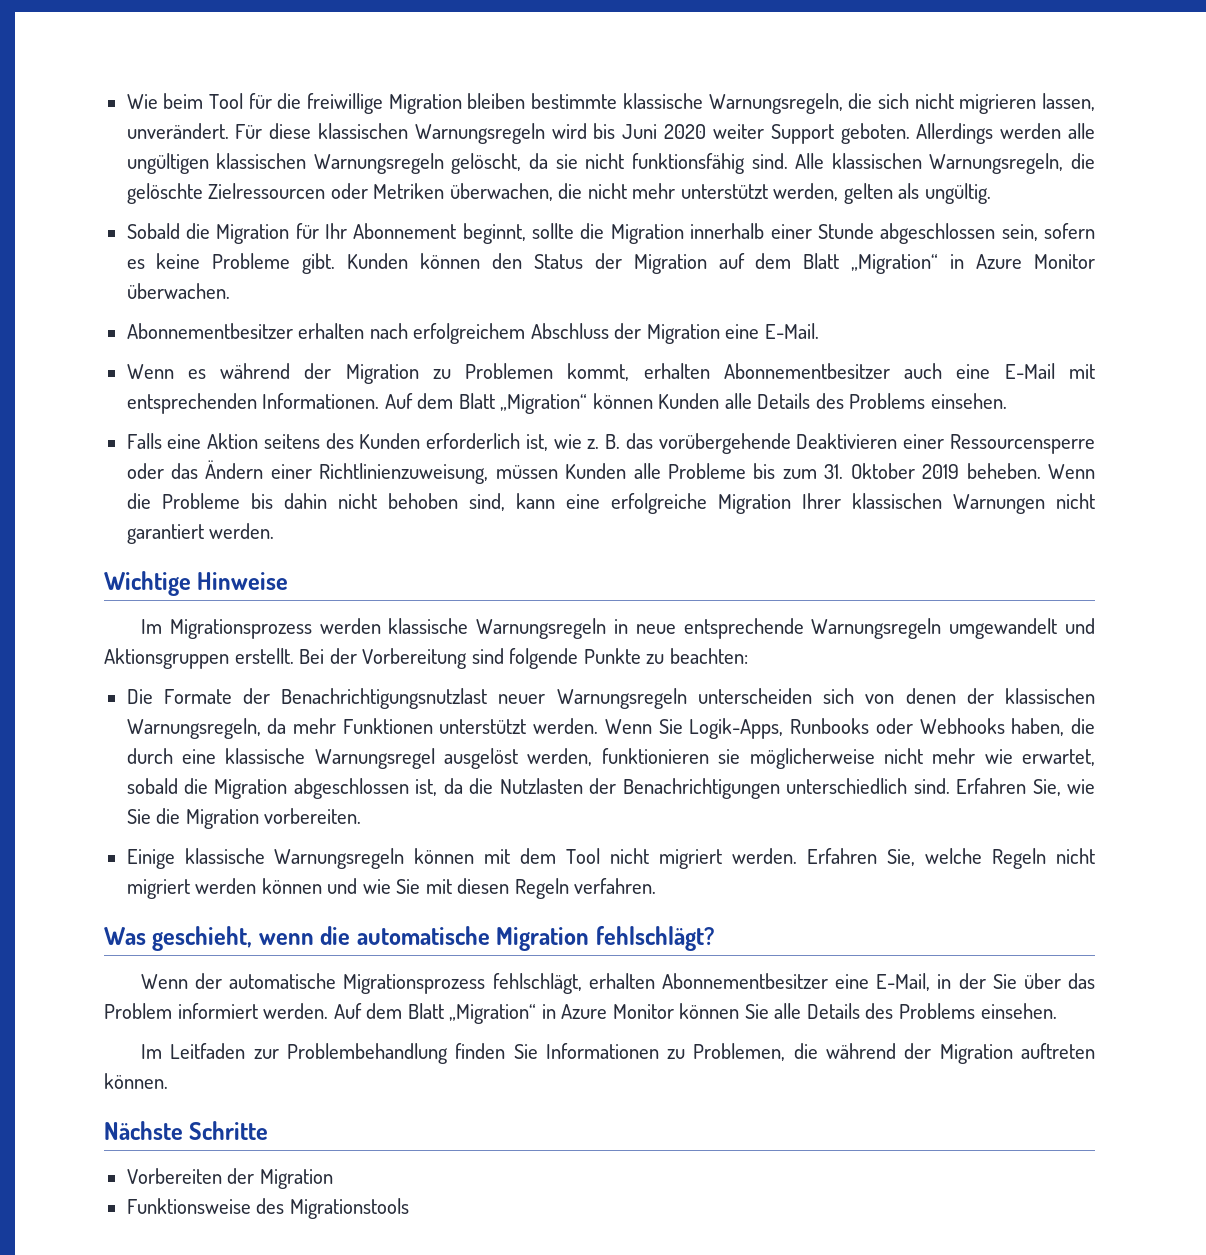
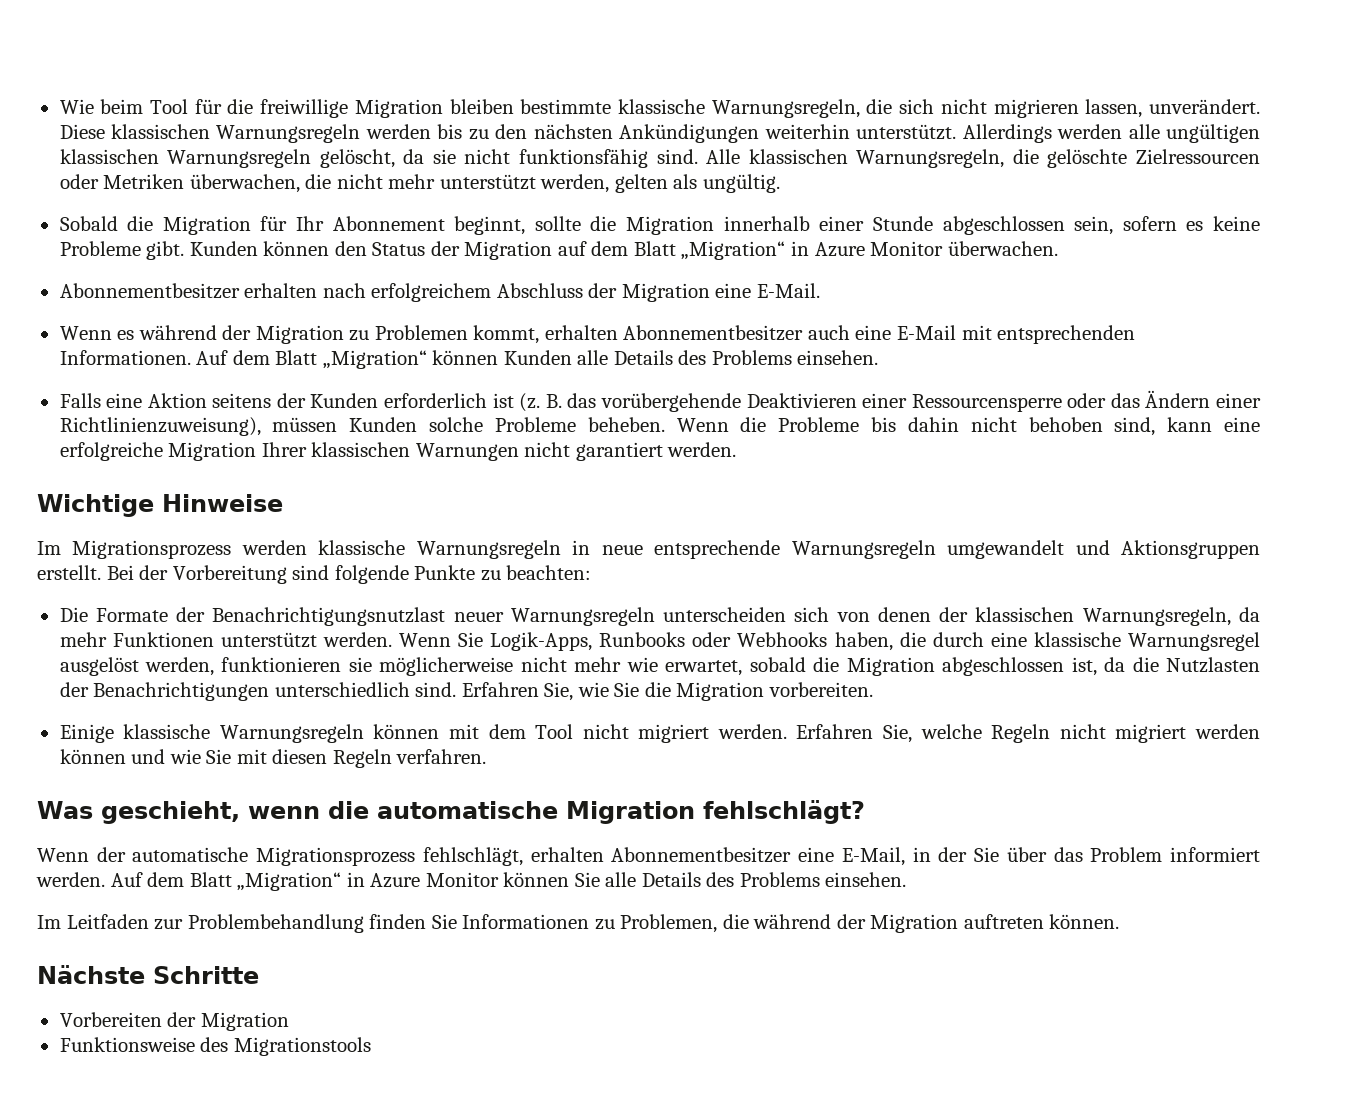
[235,123,910,144] Für diese klassischen Warnungsregeln wird bis Juni 2020 weiter Support geboten. -> [59,124,957,143] Diese klassischen Warnungsregeln werden bis zu den nächsten Ankündigungen weiterhin unterstützt.
[325,433,354,449] des -> [276,393,306,408] der
[525,434,600,451] ist, wie z. -> [492,393,541,412] ist (z.
[319,463,489,484] Richtlinienzuweisung, -> [59,417,261,436] Richtlinienzuweisung),
[633,463,960,479] alle Probleme bis zum 31. Oktober 2019 -> [429,417,576,432] solche Probleme

